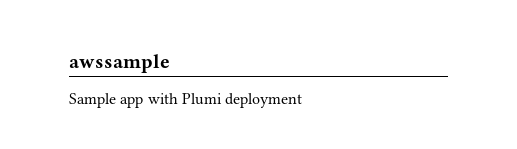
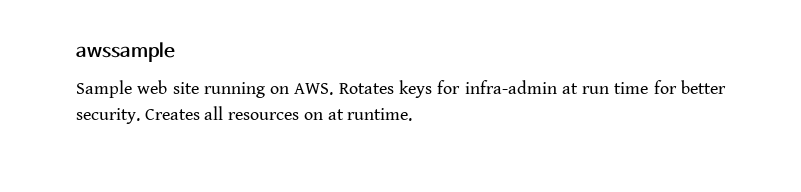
[120,93,303,108] app with Plumi deployment -> [137,80,727,98] [76,106,413,124] web site running on AWS. Rotates keys for infra-admin at run time for better security. Creates all resources on at runtime.

